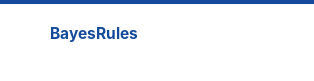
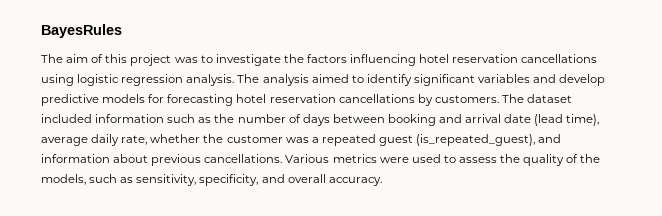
(138, 34) none -> [41,54,598,66] [41,74,606,86] [41,94,573,106] [41,114,600,126] [41,134,562,146] [41,154,601,166] [41,174,382,186] // The aim of this project was to investigate the factors influencing hotel reservation cancellations using logistic regression analysis. The analysis aimed to identify significant variables and develop predictive models for forecasting hotel reservation cancellations by customers. The dataset included information such as the number of days between booking and arrival date (lead time), average daily rate, whether the customer was a repeated guest (is_repeated_guest), and information about previous cancellations. Various metrics were used to assess the quality of the models, such as sensitivity, specificity, and overall accuracy.

